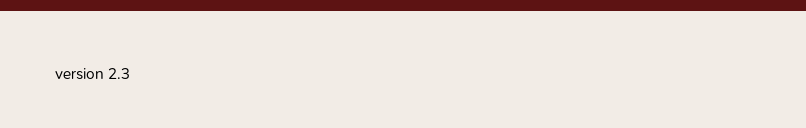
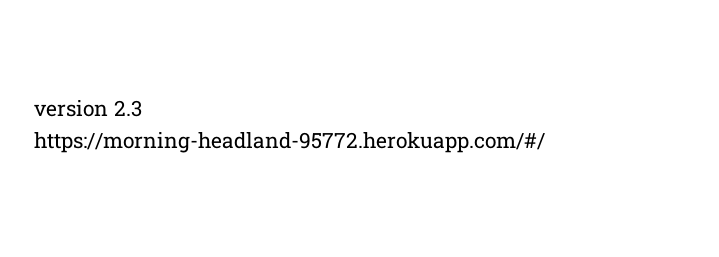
(131, 73) none -> [34,132,545,153] https://morning-headland-95772.herokuapp.com/#/

